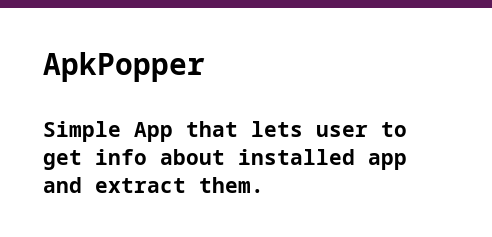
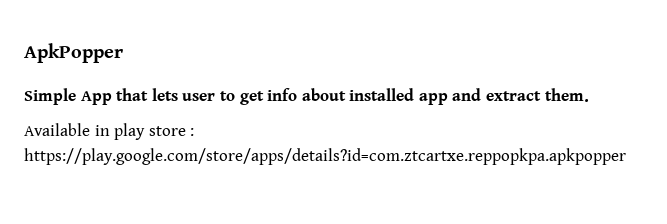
(264, 185) none -> [24,123,195,140] [24,148,626,165] // Available in play store : https://play.google.com/store/apps/details?id=com.ztcartxe.reppopkpa.apkpopper

